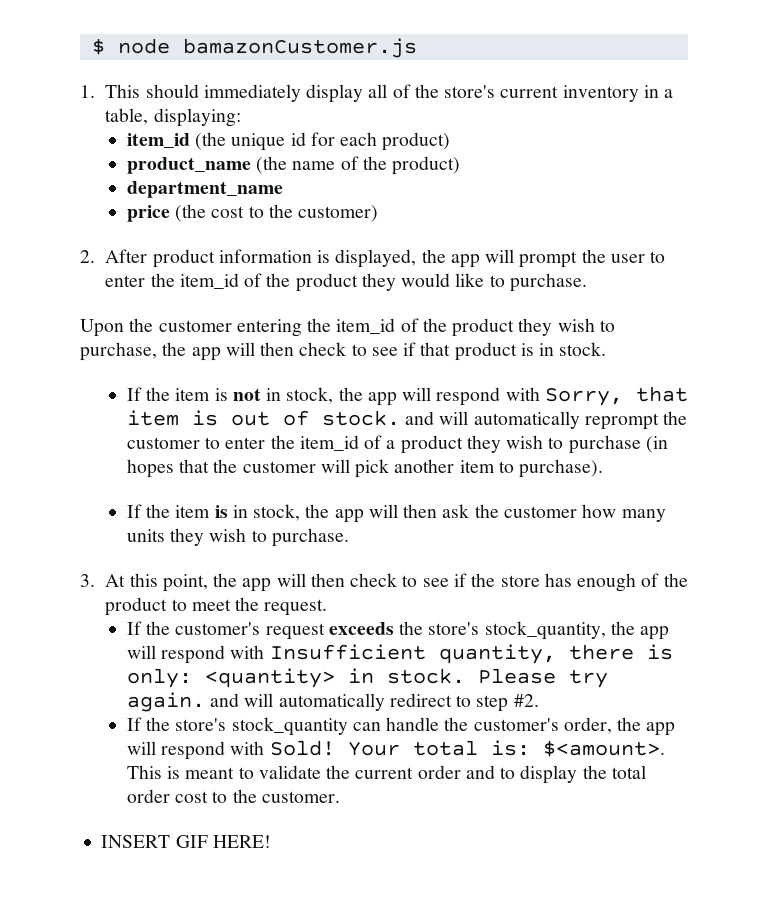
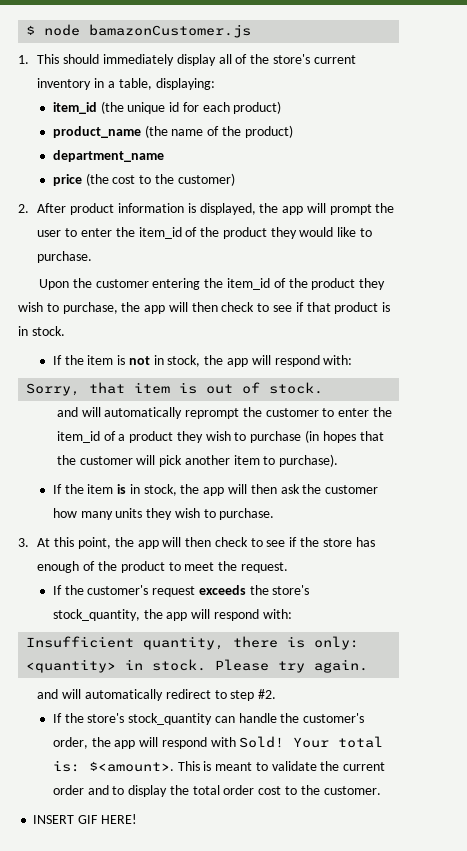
[505,387,540,401] with -> [323,355,353,365] with: //
(400, 418) none -> (324, 388) //
[230,645,265,659] with -> [262,609,292,619] with: //
(205, 702) none -> (369, 666) //

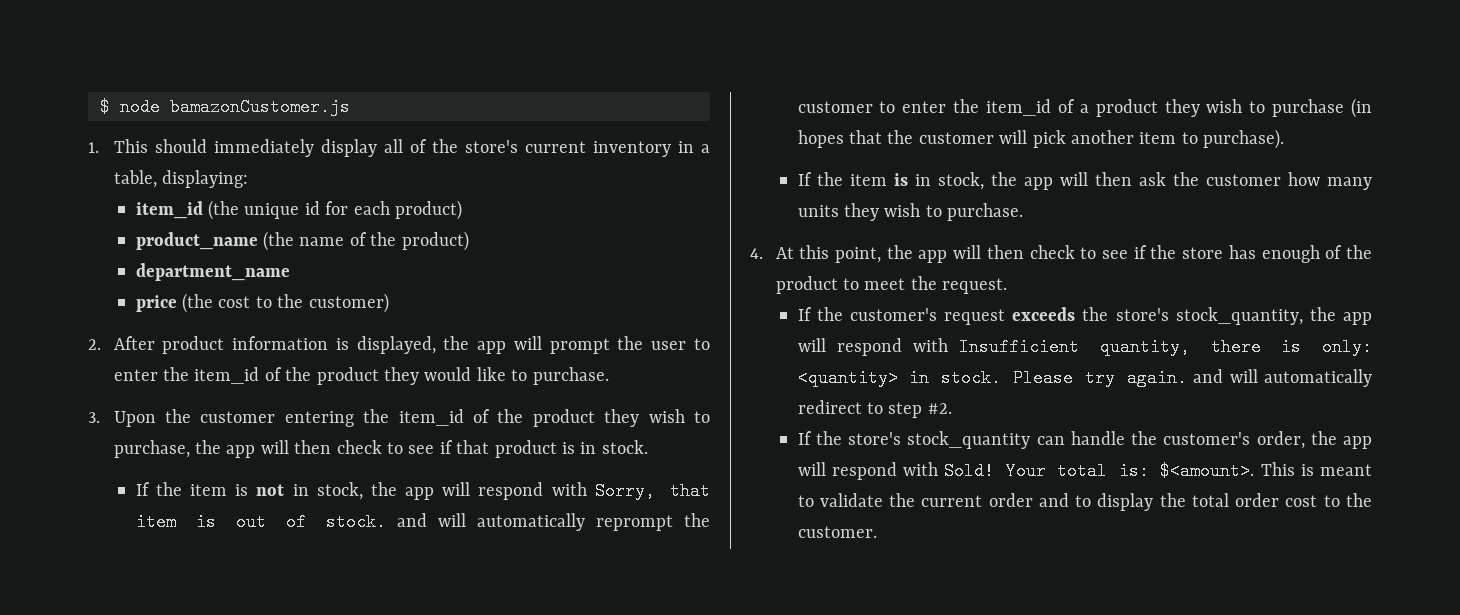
(93, 257) none -> [88,412,100,423] 3.
[323,355,353,365] with: // -> [551,482,587,496] with
(324, 388) // -> (387, 522) none
[18,538,29,547] 3. -> [750,248,763,259] 4.
[262,609,292,619] with: // -> [912,338,948,352] with
(369, 666) // -> (1187, 378) none
[33,814,137,824] // INSERT GIF HERE! -> (877, 532) none

